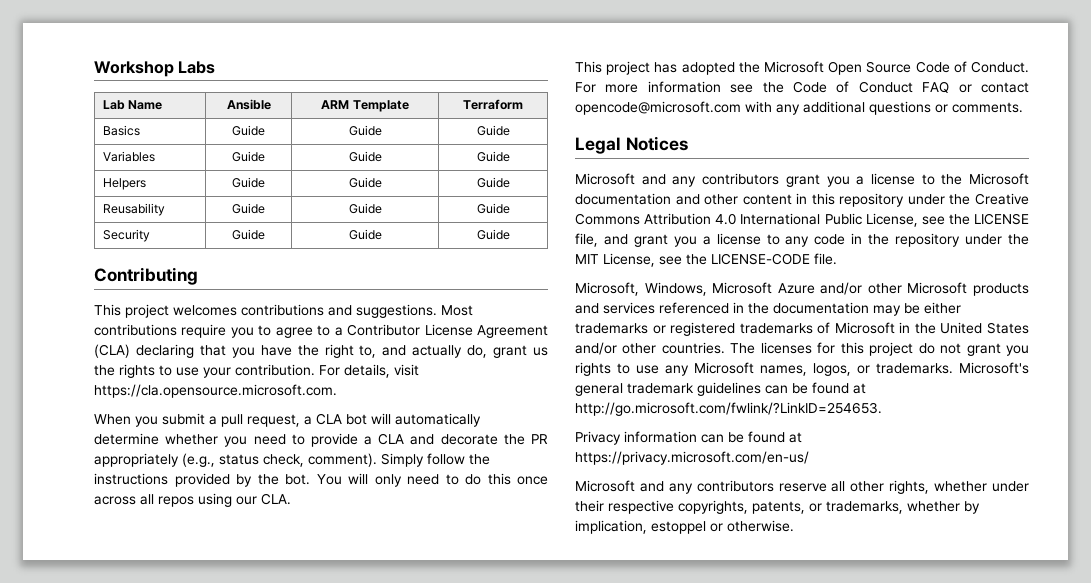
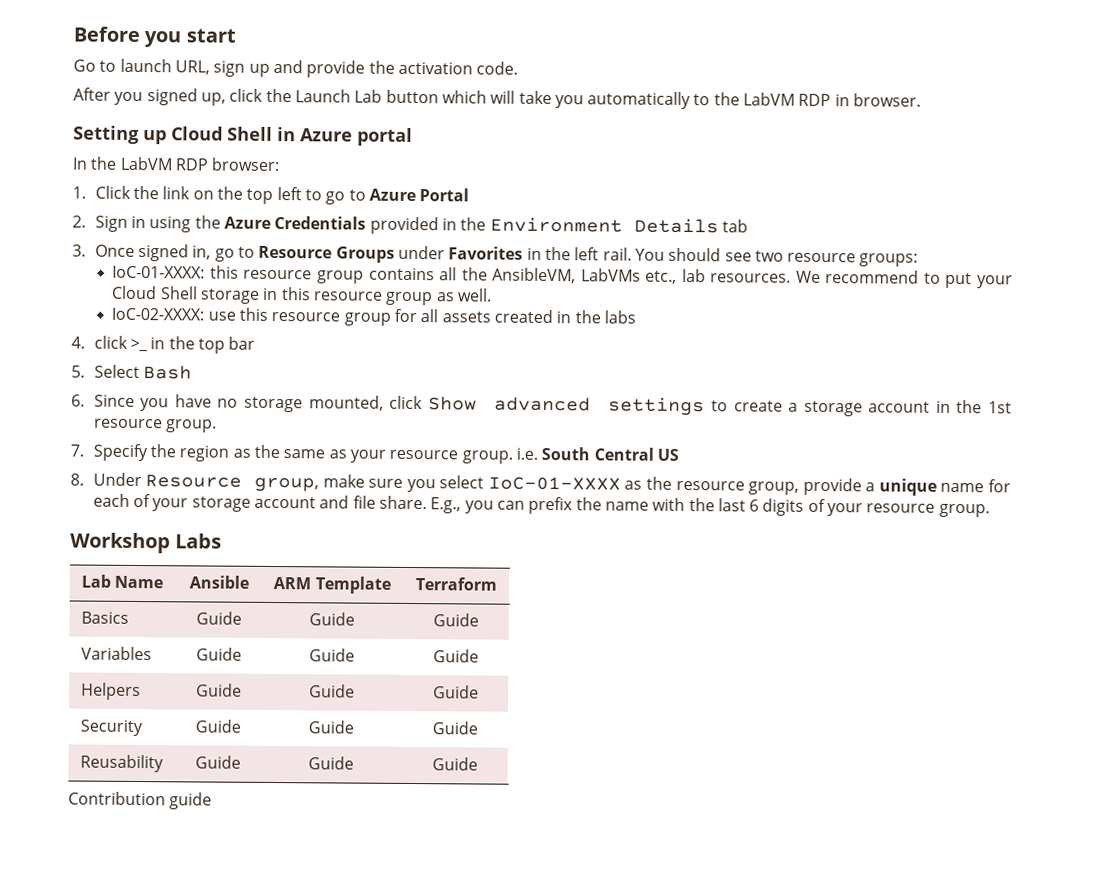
(94, 69) none -> [73,26,236,48] [73,58,519,78] [73,87,922,110] [73,125,413,146] [72,156,281,172] [72,185,470,205] [72,215,748,235] [72,243,919,267] [112,265,1014,289] [111,285,492,306] [111,307,636,326] [71,335,256,354] [71,364,193,380] [71,394,1013,417] [93,418,218,433] [70,443,679,464] [70,472,1011,496] [92,493,990,518] Before you start // Go to launch URL, sign up and provide the activation code. // After you signed up, click the Launch Lab button which will take you automatically to the LabVM RDP in browser. // Setting up Cloud Shell in Azure portal // In the LabVM RDP browser: // 1. Click the link on the top left to go to Azure Portal // 2. Sign in using the Azure Credentials provided in the Environment Details tab // 3. Once signed in, go to Resource Groups under Favorites in the left rail. You should see two resource groups: // IoC-01-XXXX: this resource group contains all the AnsibleVM, LabVMs etc., lab resources. We recommend to put your Cloud Shell storage in this resource group as well. // IoC-02-XXXX: use this resource group for all assets created in the labs // 4. click >_ in the top bar // 5. Select Bash // 6. Since you have no storage mounted, click Show advanced settings to create a storage account in the 1st resource group. // 7. Specify the region as the same as your resource group. i.e. South Central US // 8. Under Resource group, make sure you select IoC-01-XXXX as the resource group, provide a unique name for each of your storage account and file share. E.g., you can prefix the name with the last 6 digits of your resource group. //
(510, 182) none -> [79,719,143,737] [195,719,241,733] [308,720,354,734] [432,721,478,735] // Security | Guide | Guide | Guide
[103,229,151,242] [232,229,265,240] [348,229,382,240] [476,229,510,240] [94,267,198,285] [94,304,473,318] [94,324,549,338] [94,344,548,358] [94,364,419,378] [94,384,337,398] [94,413,481,427] [94,433,548,447] [94,453,490,467] [94,473,548,487] [94,493,291,507] [575,61,1029,75] [575,81,1029,93] [575,101,1023,115] [575,136,688,154] [575,173,1029,187] [575,193,1029,207] [575,213,1029,227] [575,233,1029,247] [575,253,837,267] [575,282,1029,296] [575,302,961,316] [575,322,1029,336] [575,342,1029,356] [575,362,1029,376] [575,382,866,396] [575,402,882,416] [575,431,802,445] [575,451,809,465] [575,480,1029,494] [575,500,980,514] [575,520,794,534] // Security | Guide | Guide | Guide // Contributing // This project welcomes contributions and suggestions. Most contributions require you to agree to a Contributor License Agreement (CLA) declaring that you have the right to, and actually do, grant us the rights to use your contribution. For details, visit https://cla.opensource.microsoft.com. // When you submit a pull request, a CLA bot will automatically determine whether you need to provide a CLA and decorate the PR appropriately (e.g., status check, comment). Simply follow the instructions provided by the bot. You will only need to do this once across all repos using our CLA. // This project has adopted the Microsoft Open Source Code of Conduct. For more information see the Code of Conduct FAQ or contact opencode@microsoft.com with any additional questions or comments. // Legal Notices // Microsoft and any contributors grant you a license to the Microsoft documentation and other content in this repository under the Creative Commons Attribution 4.0 International Public License, see the LICENSE file, and grant you a license to any code in the repository under the MIT License, see the LICENSE-CODE file. // Microsoft, Windows, Microsoft Azure and/or other Microsoft products and services referenced in the documentation may be either trademarks or registered trademarks of Microsoft in the United States and/or other countries. The licenses for this project do not grant you rights to use any Microsoft names, logos, or trademarks. Microsoft's general trademark guidelines can be found at http://go.microsoft.com/fwlink/?LinkID=254653. // Privacy information can be found at https://privacy.microsoft.com/en-us/ // Microsoft and any contributors reserve all other rights, whether under their respective copyrights, patents, or trademarks, whether by implication, estoppel or otherwise. -> [68,791,213,810] // Contribution guide

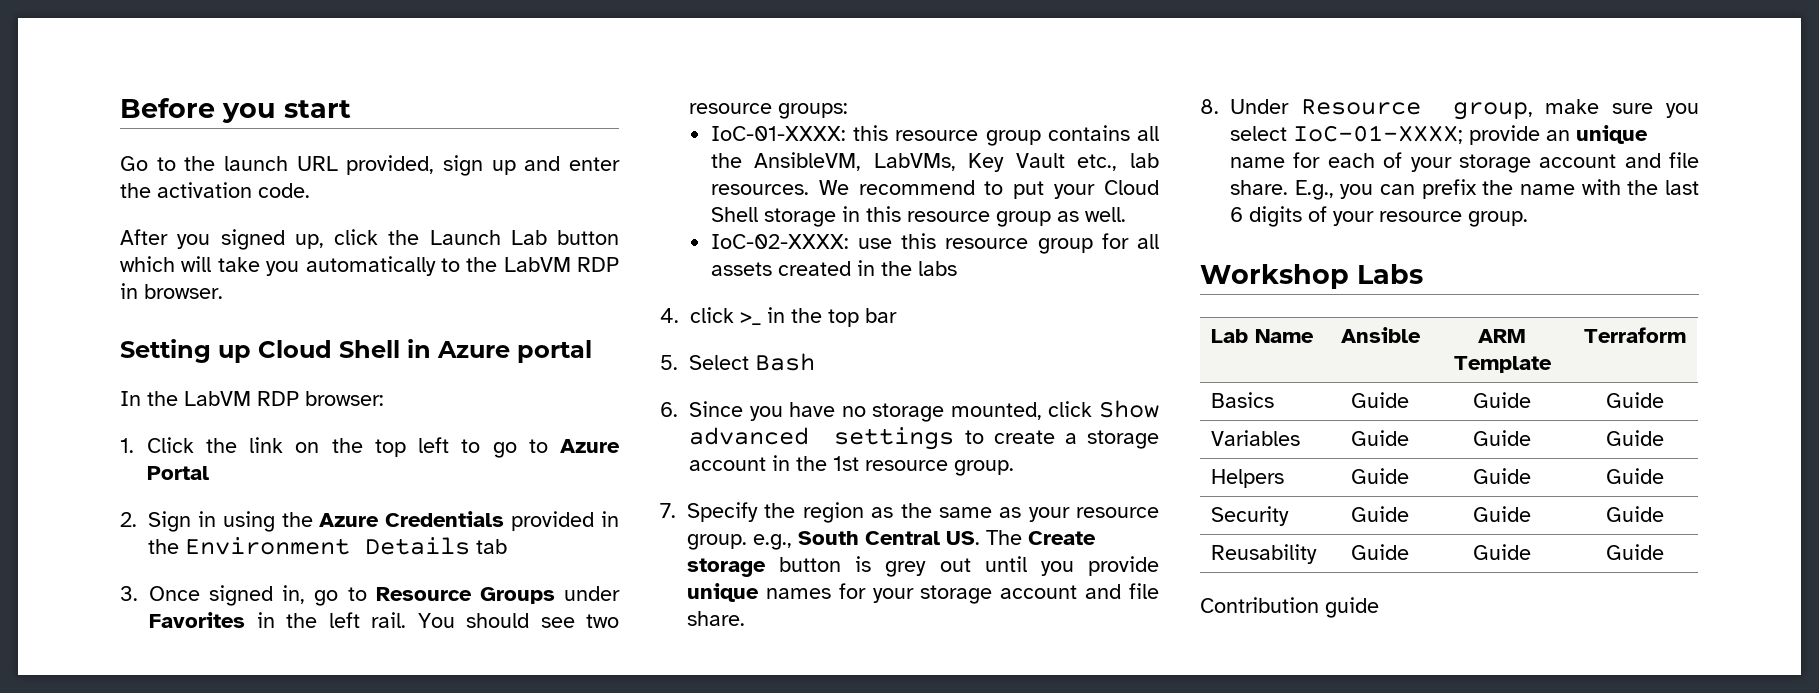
[119,58,210,75] launch URL, -> [184,155,435,175] the launch URL provided,
[306,60,366,78] provide -> [569,157,620,171] enter
[580,268,641,282] LabVMs -> [873,153,1065,172] LabVMs, Key Vault
[515,447,538,460] i.e. -> [753,534,792,550] e.g.,
[656,448,679,461] US -> [946,530,1096,545] [687,556,1159,577] [687,583,1159,604] [687,611,745,626] US. The Create storage button is grey out until you provide unique names for your storage account and file share.
[487,476,876,496] IoC-01-XXXX as the resource group, provide a -> [1293,125,1570,145] IoC-01-XXXX; provide an

